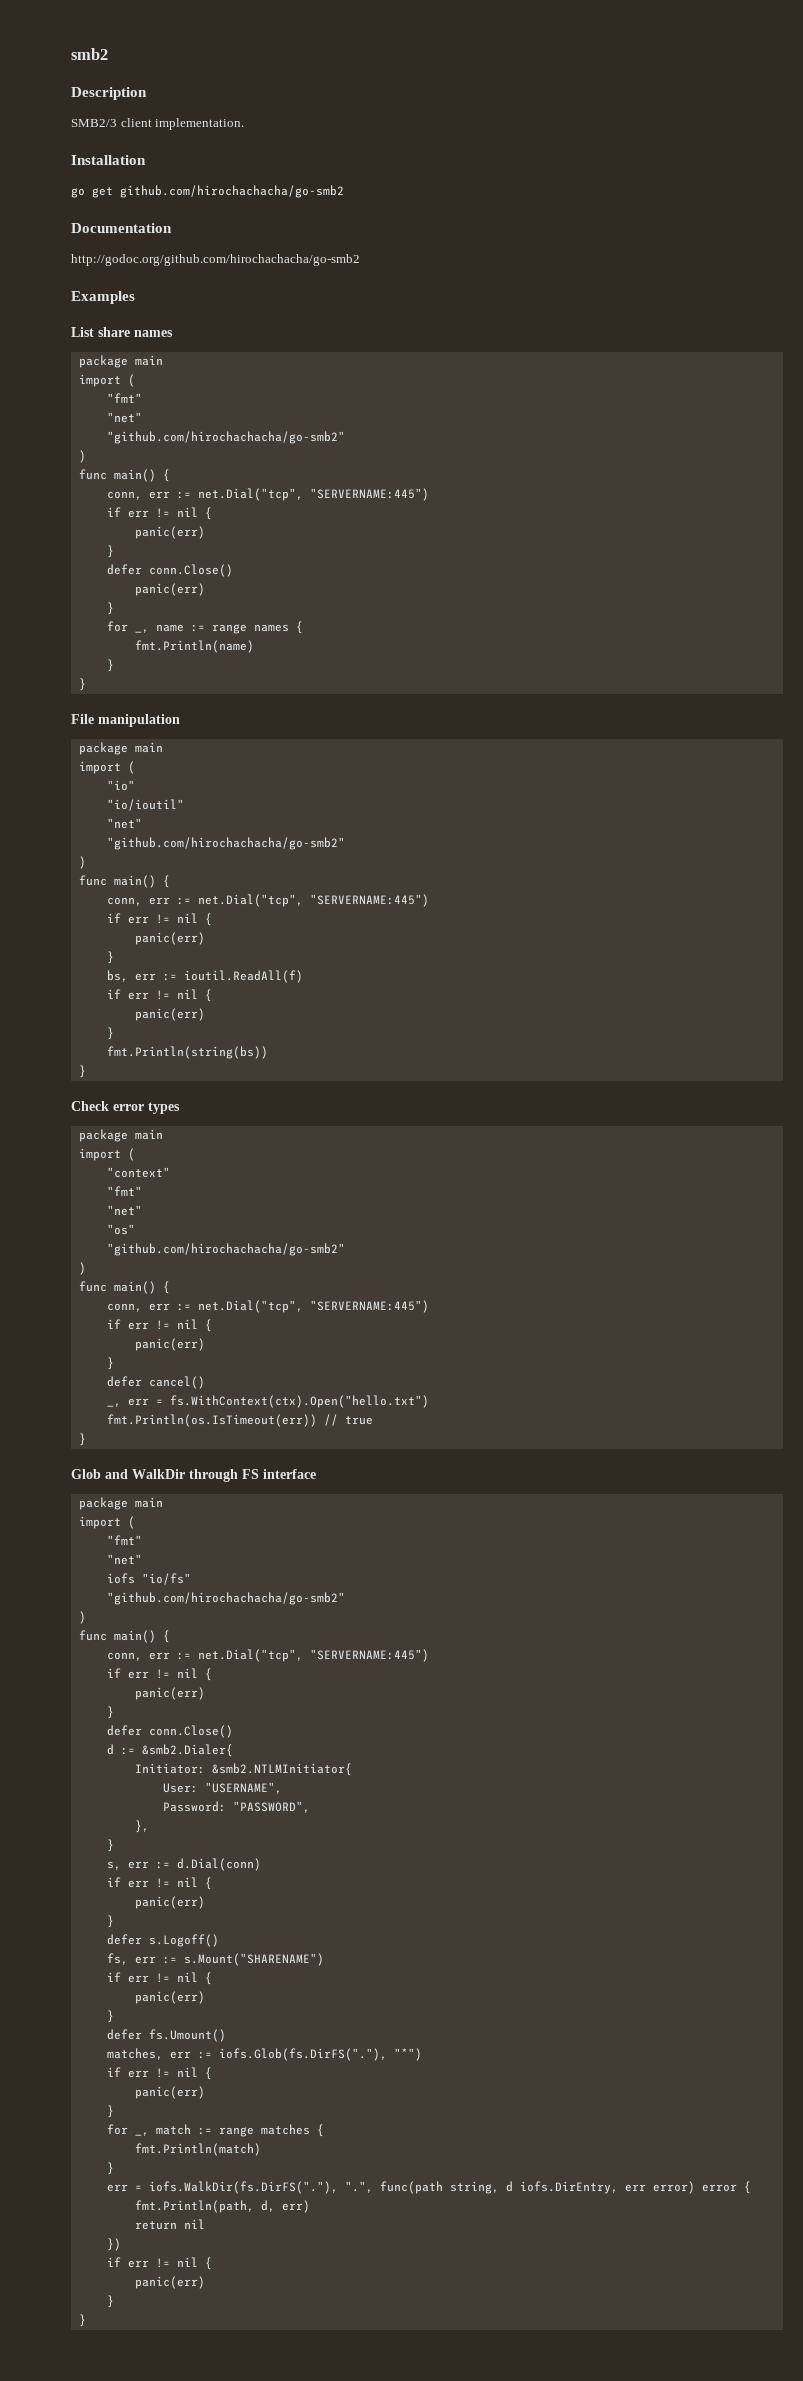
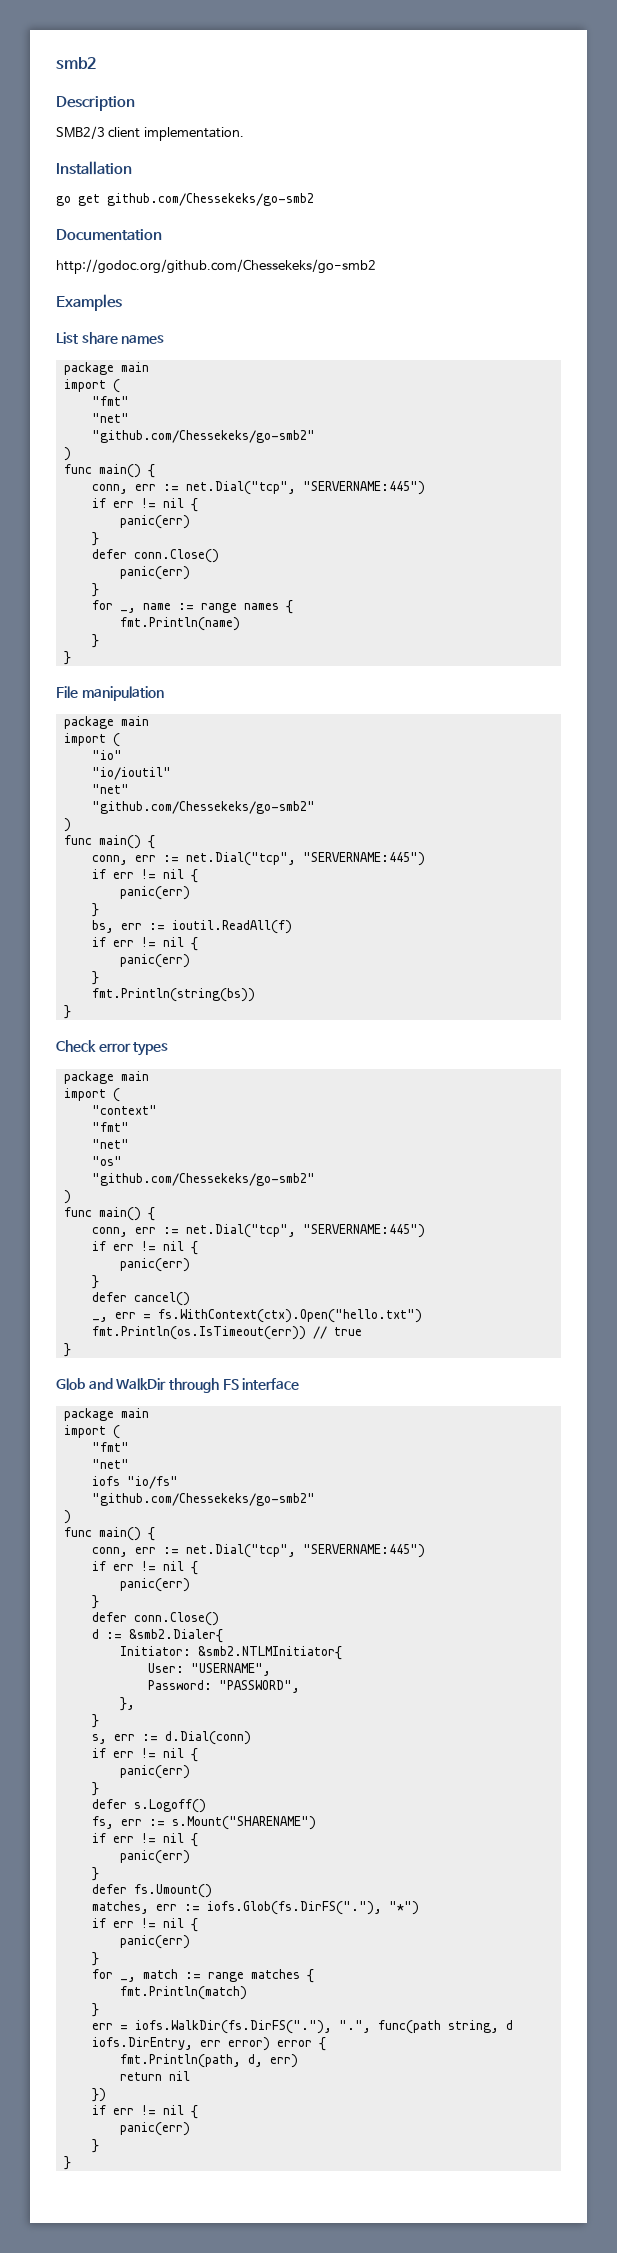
[120,185,344,198] github.com/hirochachacha/go-smb2 -> [107,193,314,206] github.com/Chessekeks/go-smb2
[71,254,360,266] http://godoc.org/github.com/hirochachacha/go-smb2 -> [56,259,376,274] http://godoc.org/github.com/Chessekeks/go-smb2
[106,431,345,444] "github.com/hirochachacha/go-smb2" -> [91,430,315,443] "github.com/Chessekeks/go-smb2"
[106,837,345,850] "github.com/hirochachacha/go-smb2" -> [91,801,315,814] "github.com/Chessekeks/go-smb2"
[106,1243,345,1256] "github.com/hirochachacha/go-smb2" -> [91,1173,315,1186] "github.com/Chessekeks/go-smb2"
[106,1592,345,1605] "github.com/hirochachacha/go-smb2" -> [91,1493,315,1506] "github.com/Chessekeks/go-smb2"

